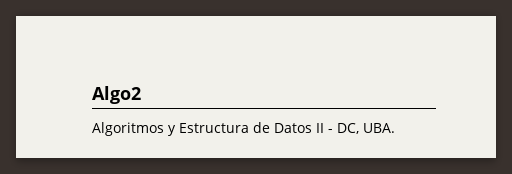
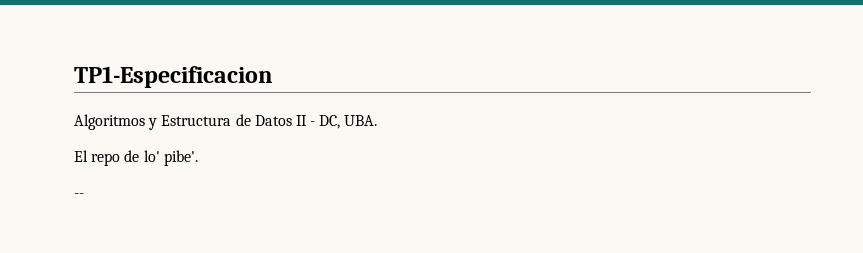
[92,86,141,104] Algo2 -> [74,66,273,88] TP1-Especificacion
(395, 128) none -> [74,150,198,166] [74,193,84,198] // El repo de lo' pibe'. // --

